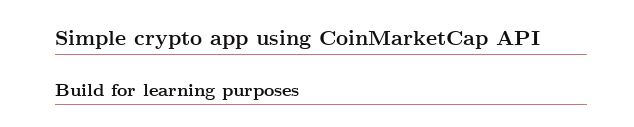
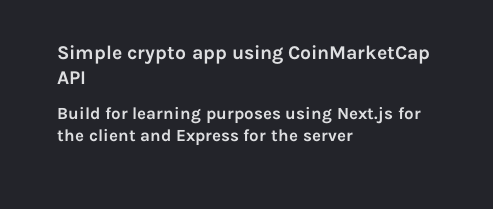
(299, 94) none -> [285,106,421,124] [57,128,353,146] using Next.js for the client and Express for the server

